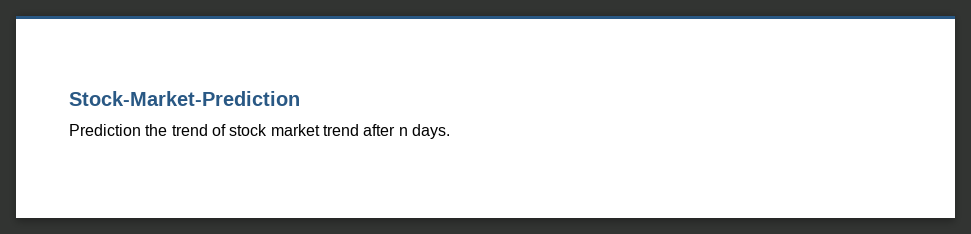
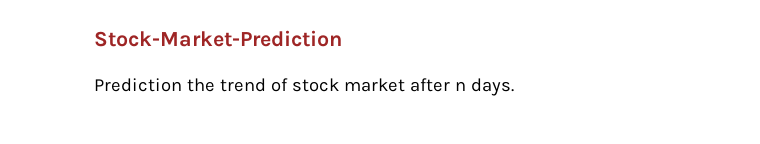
[322,124,359,136] trend -> (405, 85) none

